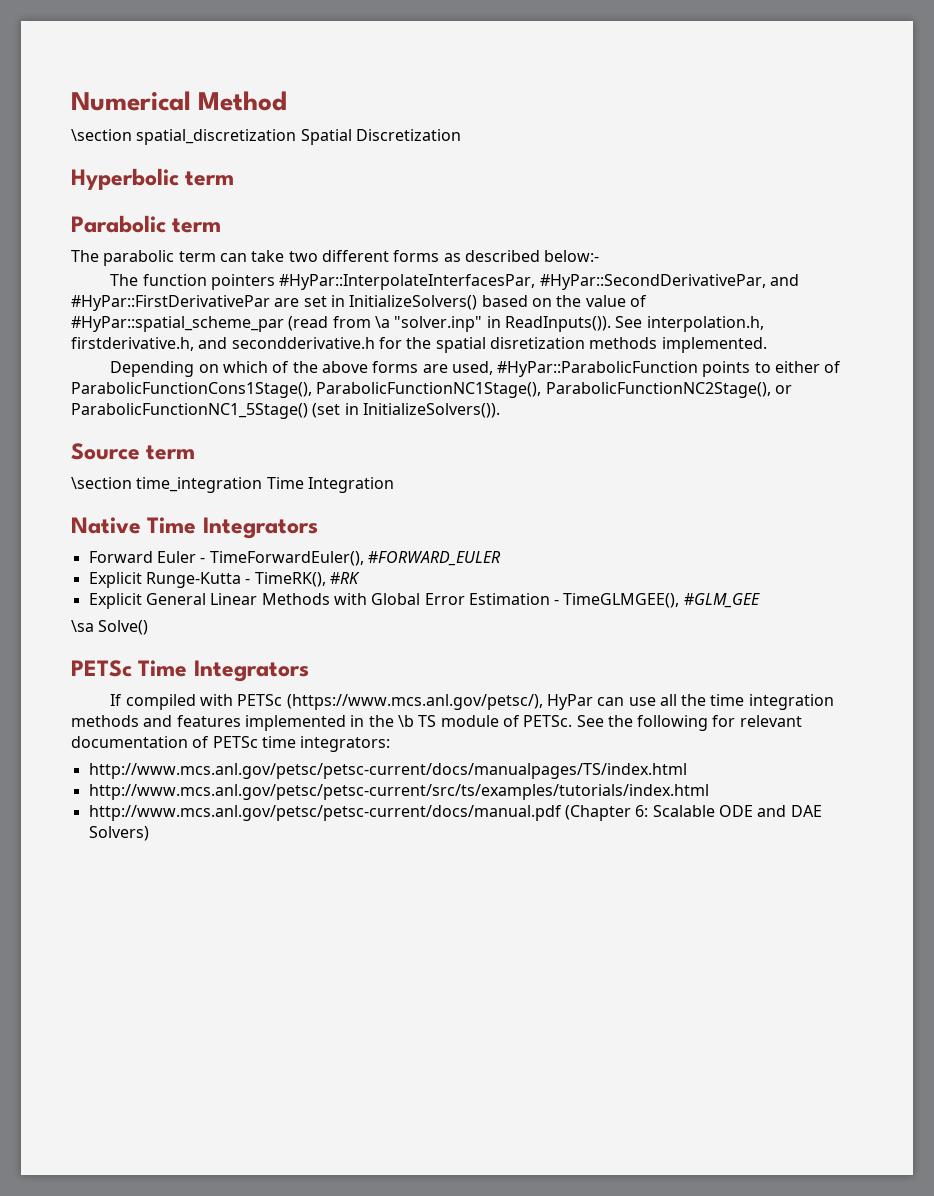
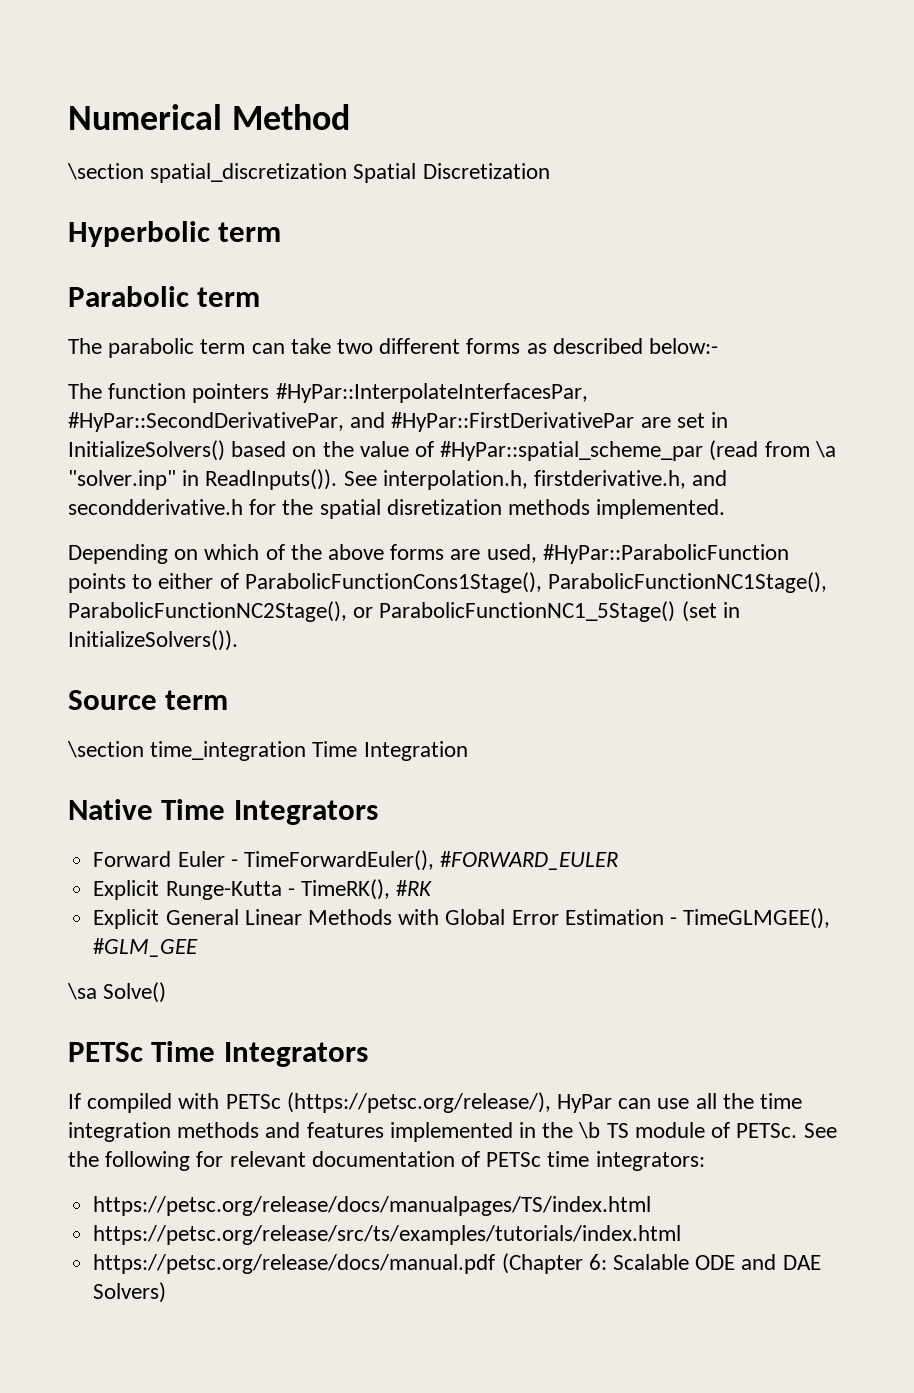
[286,694,543,710] (https://www.mcs.anl.gov/petsc/), -> [286,1092,551,1113] (https://petsc.org/release/),
[88,763,687,779] [88,784,709,800] [88,805,562,821] http://www.mcs.anl.gov/petsc/petsc-current/docs/manualpages/TS/index.html // http://www.mcs.anl.gov/petsc/petsc-current/src/ts/examples/tutorials/index.html // http://www.mcs.anl.gov/petsc/petsc-current/docs/manual.pdf -> [93,1196,652,1216] [93,1225,682,1245] [93,1254,496,1274] https://petsc.org/release/docs/manualpages/TS/index.html // https://petsc.org/release/src/ts/examples/tutorials/index.html // https://petsc.org/release/docs/manual.pdf

